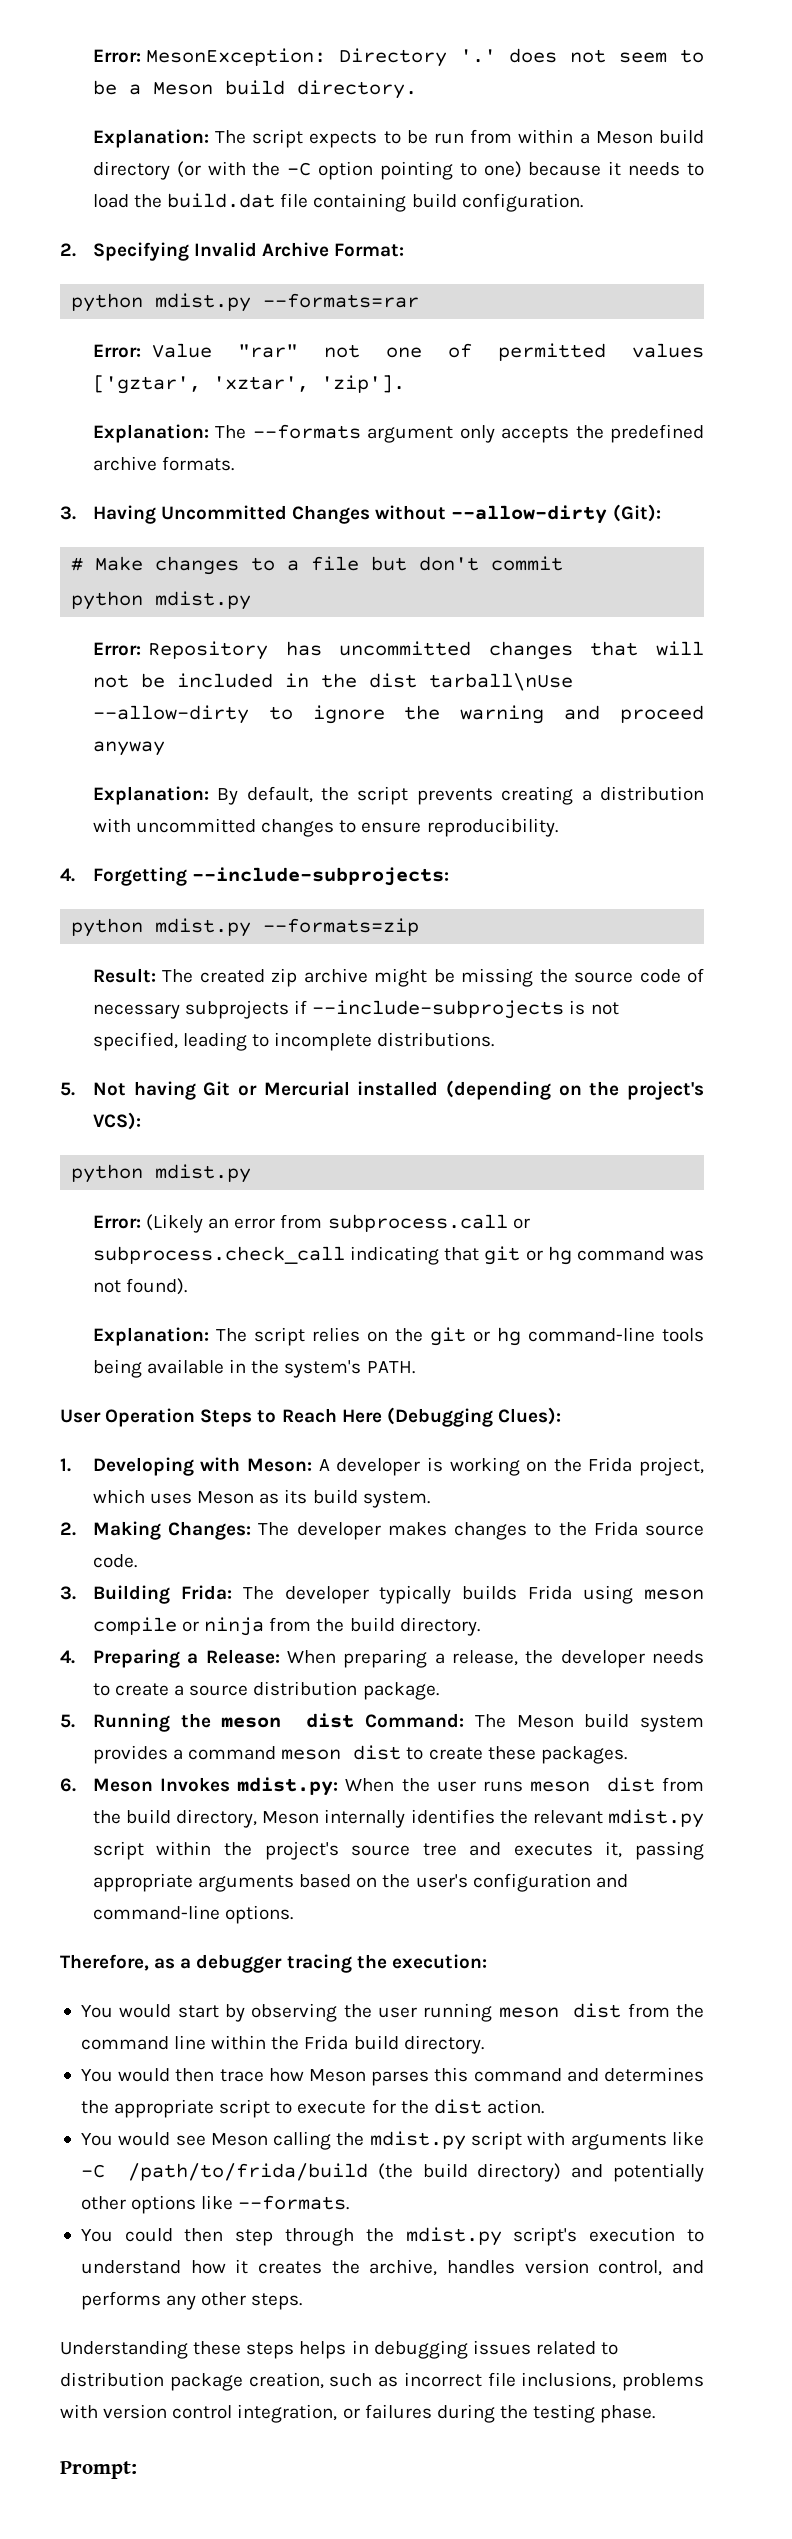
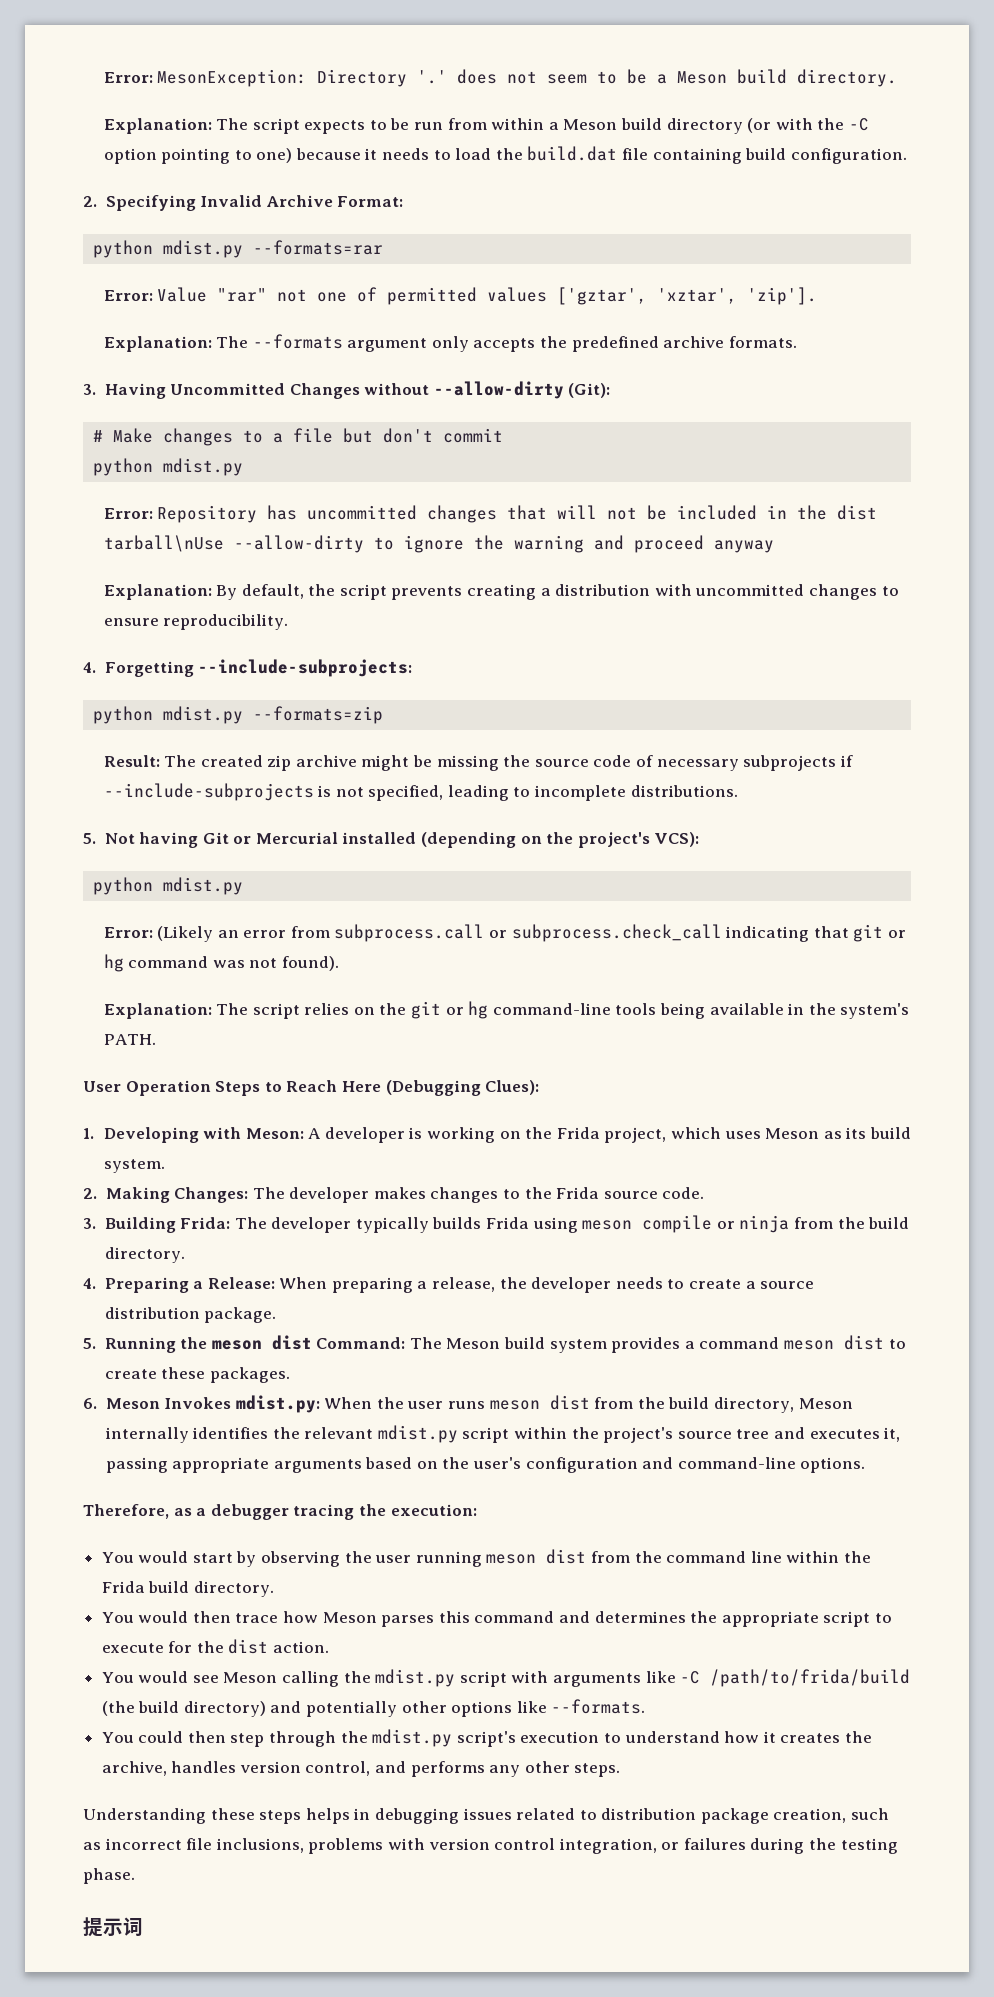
[60,2461,137,2479] Prompt: -> [83,1917,143,1937] 提示词

